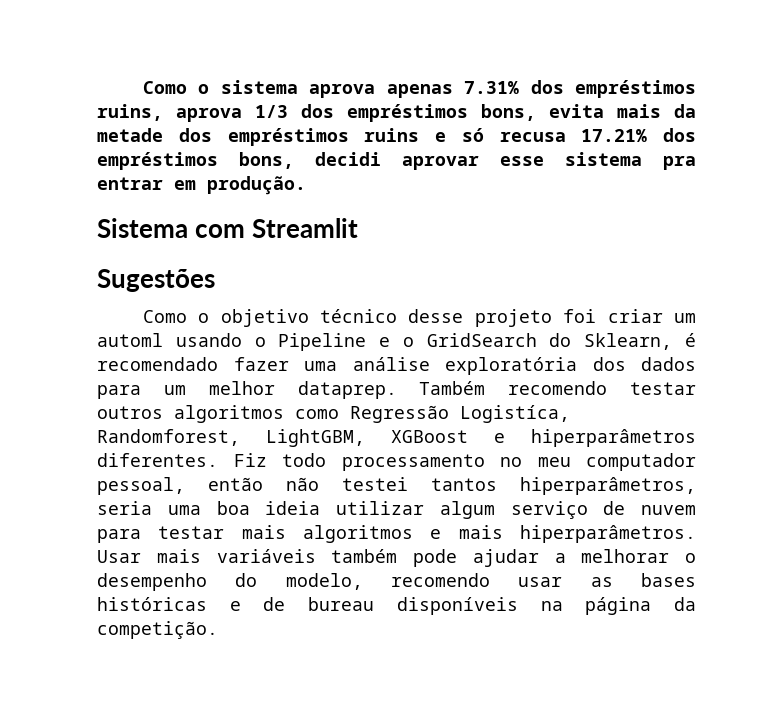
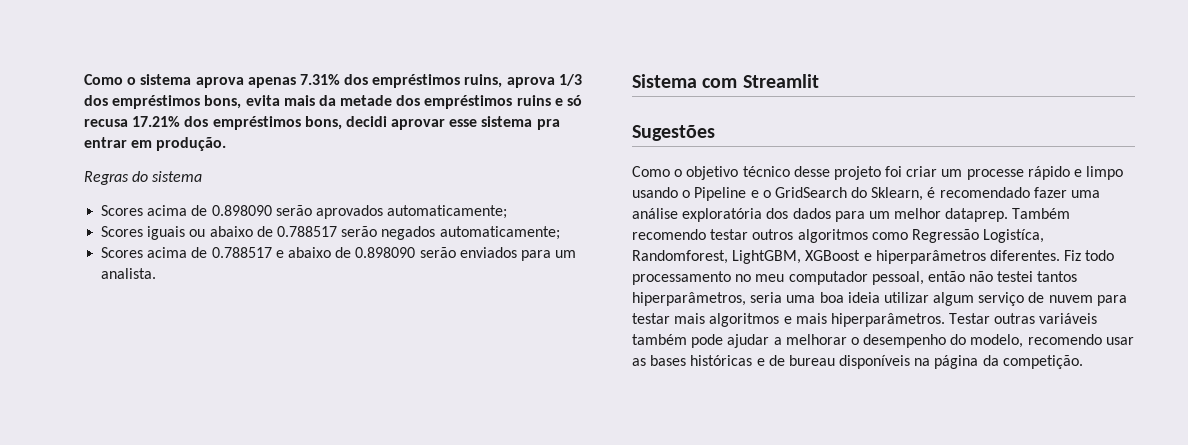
(306, 185) none -> [84,171,203,185] [101,205,508,219] [101,226,560,240] [101,247,577,261] [101,268,157,279] // Regras do sistema // Scores acima de 0.898090 serão aprovados automaticamente; // Scores iguais ou abaixo de 0.788517 serão negados automaticamente; // Scores acima de 0.788517 e abaixo de 0.898090 serão enviados para um analista.
[97,333,163,347] automl -> [966,166,1124,180] processe rápido e limpo
[97,549,201,563] Usar mais -> [949,313,1036,324] Testar outras

